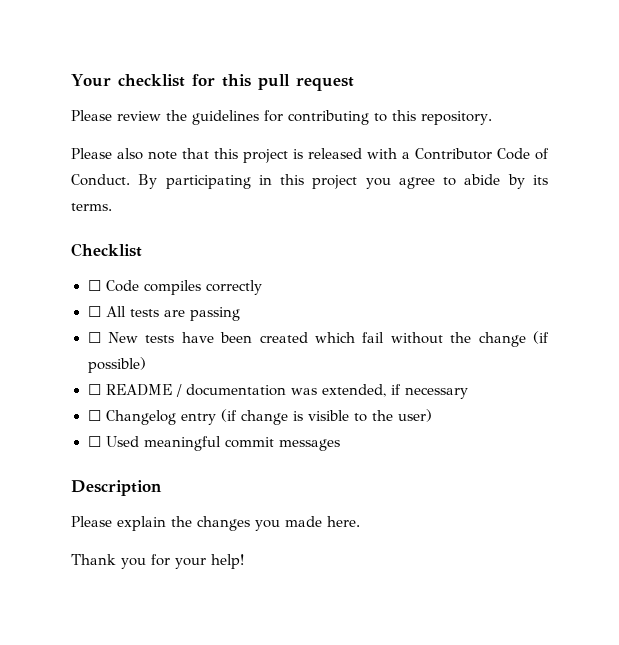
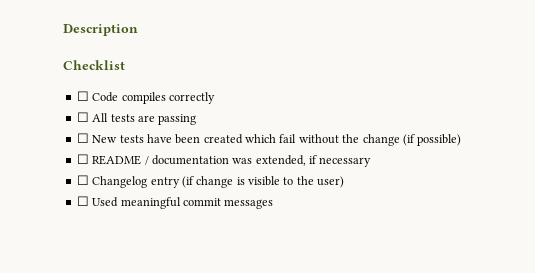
[71,74,354,91] [71,110,492,125] [71,148,549,163] [71,174,548,189] [71,203,112,211] Your checklist for this pull request // Please review the guidelines for contributing to this repository. // Please also note that this project is released with a Contributor Code of Conduct. By participating in this project you agree to abide by its terms. -> [63,24,138,36] Description
[71,480,162,496] [71,516,360,531] [71,554,244,569] // Description // Please explain the changes you made here. // Thank you for your help! -> (274, 204) none

